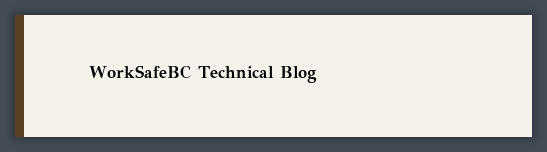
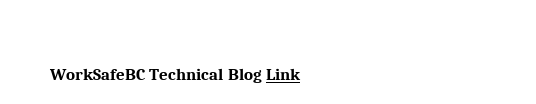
(317, 74) none -> [266,68,302,80] Link

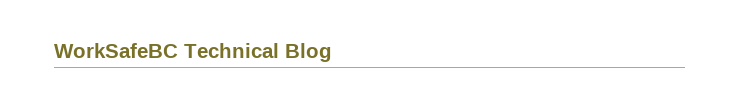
[266,68,302,80] Link -> (332, 52) none

